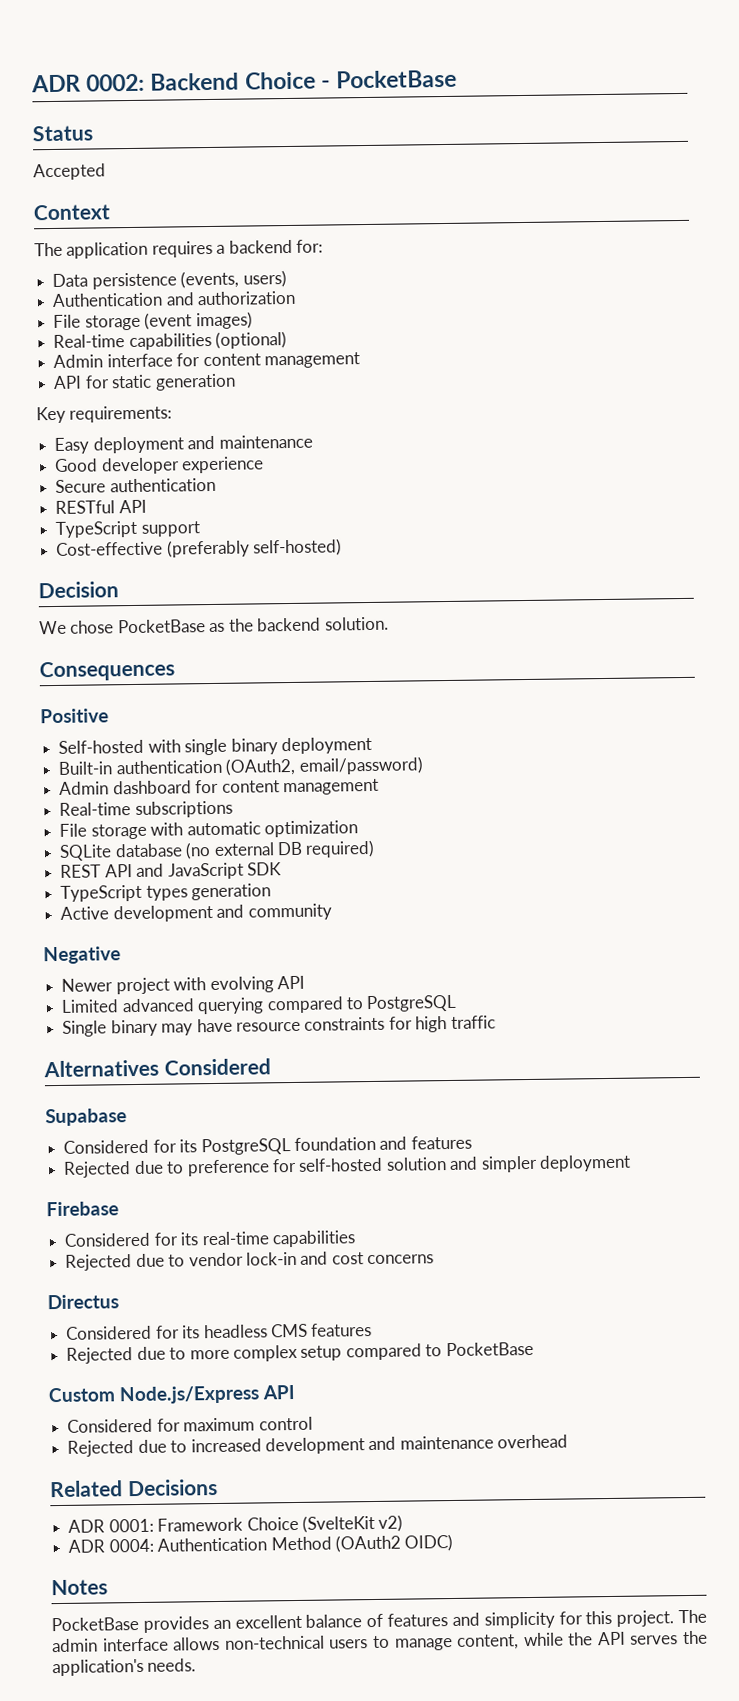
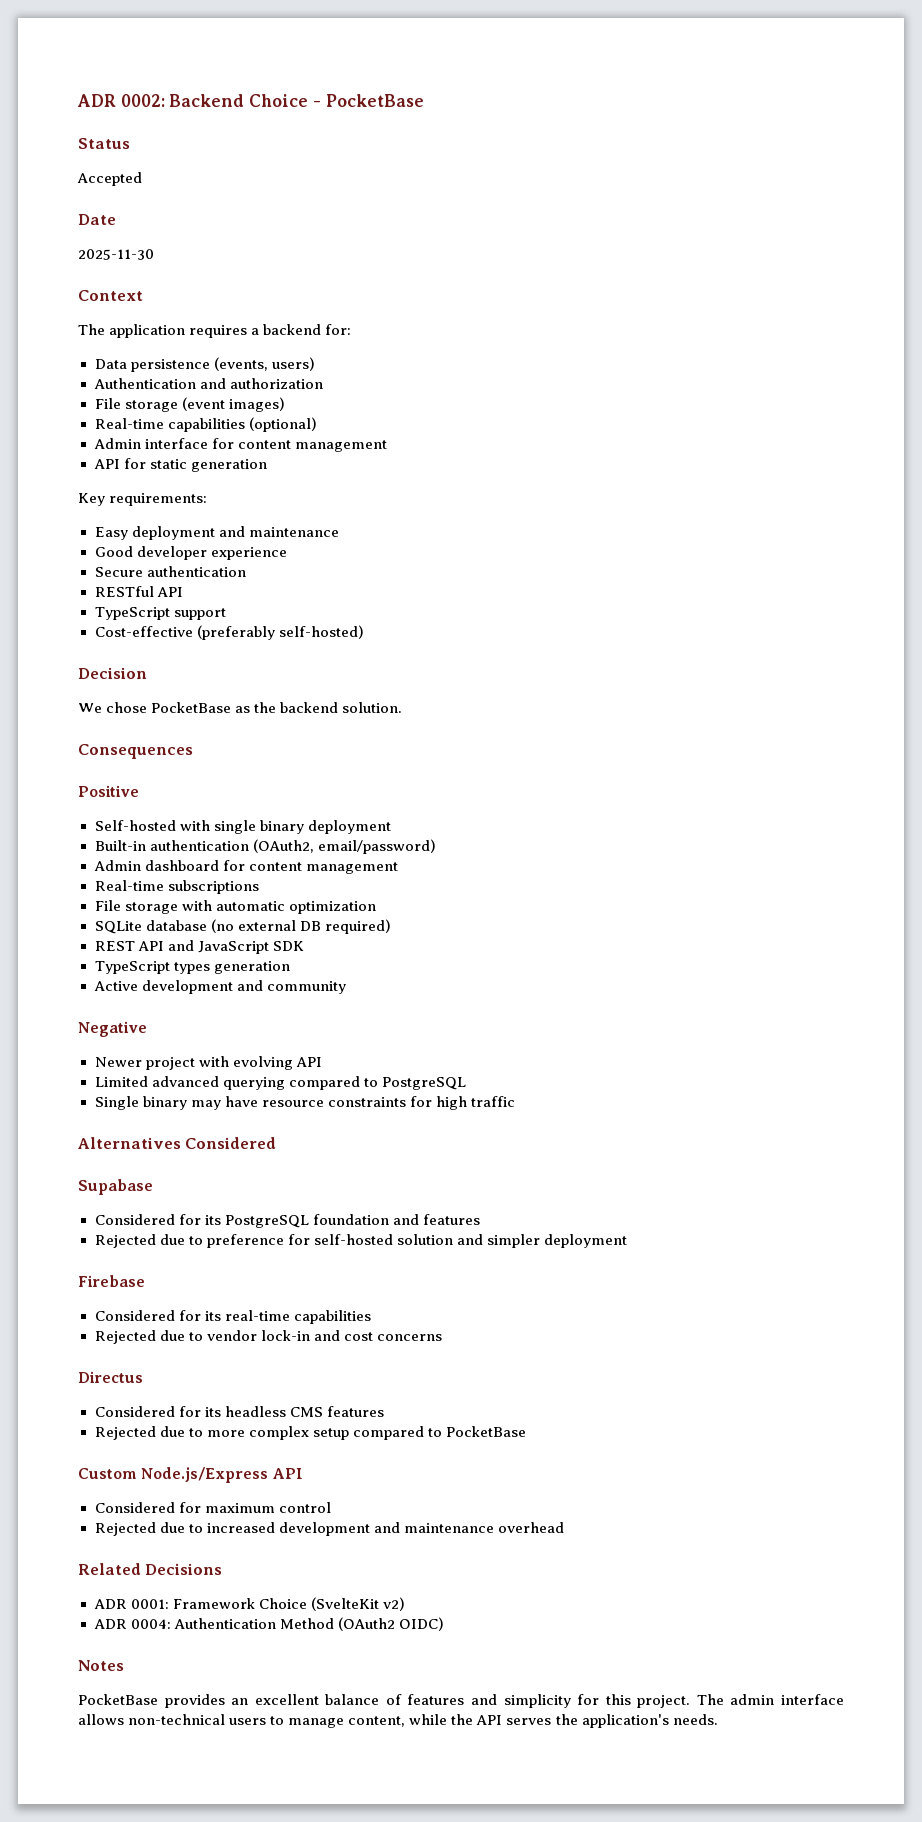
(106, 172) none -> [78,214,116,225] [78,249,154,260] // Date // 2025-11-30

